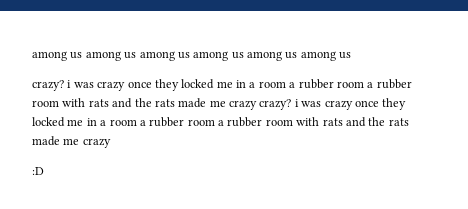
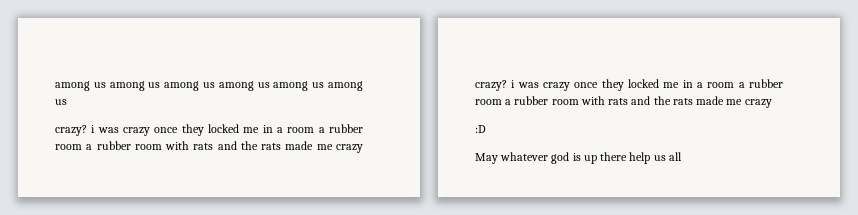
(44, 171) none -> [475,152,682,164] // May whatever god is up there help us all

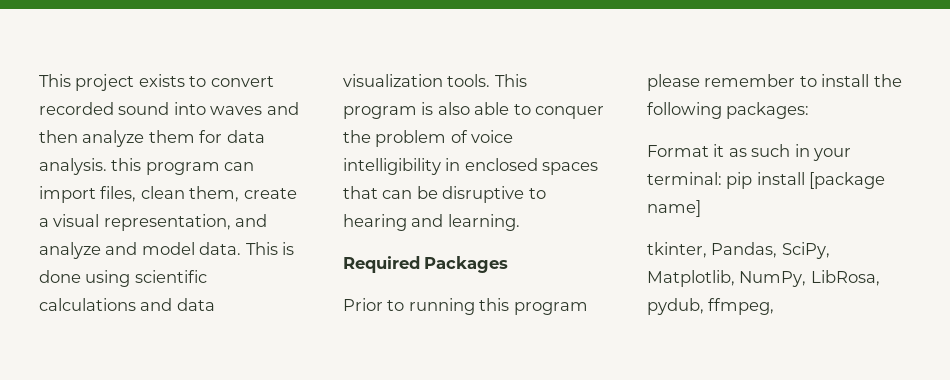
[55,81,363,91] [55,99,67,105] [55,124,363,136] [55,141,363,153] [475,79,783,91] [475,96,772,108] [475,125,486,133] [475,152,682,164] among us among us among us among us among us among us // crazy? i was crazy once they locked me in a room a rubber room a rubber room with rats and the rats made me crazy crazy? i was crazy once they locked me in a room a rubber room a rubber room with rats and the rats made me crazy // :D // May whatever god is up there help us all -> [39,74,274,91] [39,102,299,115] [39,130,265,147] [39,158,255,175] [39,186,297,203] [39,214,268,231] [39,242,295,259] [39,270,207,287] [39,298,215,311] [343,74,527,87] [343,102,605,119] [343,130,514,147] [343,158,599,175] [343,186,546,203] [343,214,520,231] [343,256,509,273] [343,298,588,315] [647,74,902,91] [647,102,810,119] [647,144,852,161] [647,172,886,189] [647,200,701,217] [647,242,830,259] [647,270,880,287] [647,298,775,315] This project exists to convert recorded sound into waves and then analyze them for data analysis. this program can import files, clean them, create a visual representation, and analyze and model data. This is done using scientific calculations and data visualization tools. This program is also able to conquer the problem of voice intelligibility in enclosed spaces that can be disruptive to hearing and learning. // Required Packages // Prior to running this program please remember to install the following packages: // Format it as such in your terminal: pip install [package name] // tkinter, Pandas, SciPy, Matplotlib, NumPy, LibRosa, pydub, ffmpeg,

